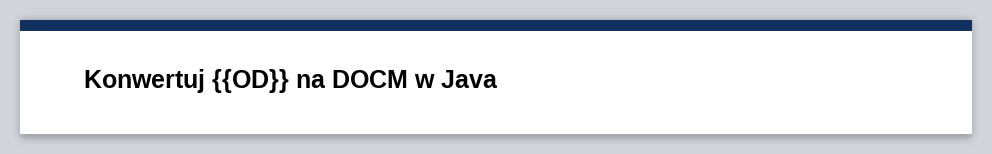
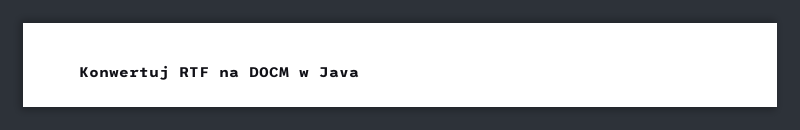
[212,69,289,93] {{OD}} -> [179,67,209,77] RTF

